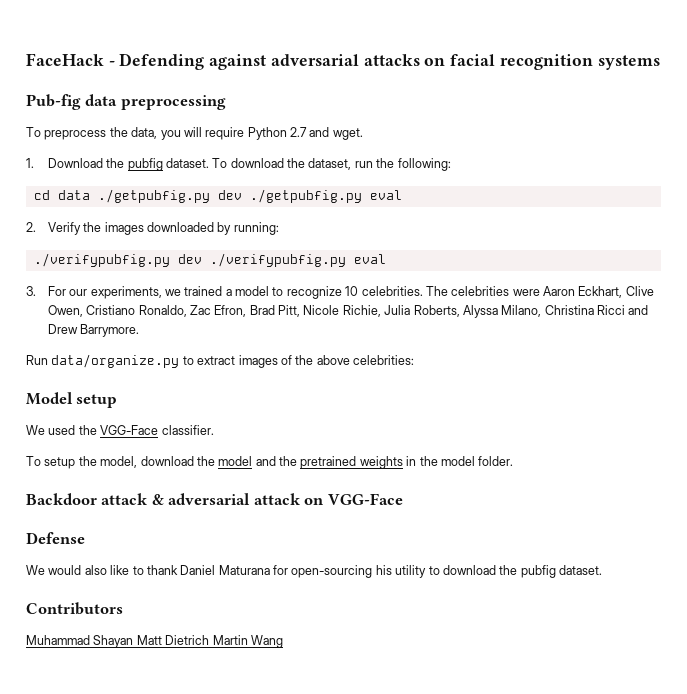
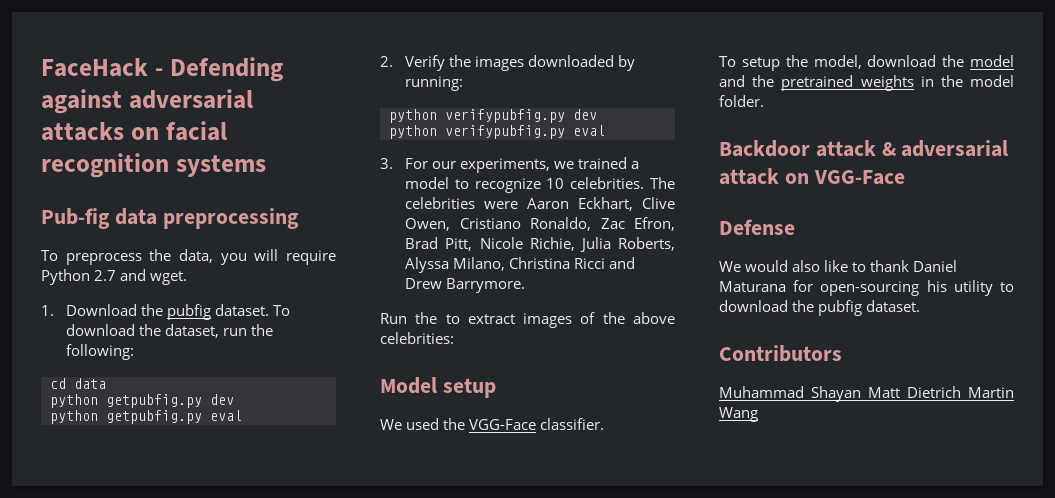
[97,189,362,203] ./getpubfig.py dev ./getpubfig.py -> [50,394,234,408] [50,410,202,424] // python getpubfig.py dev // python getpubfig.py
[33,253,346,267] ./verifypubfig.py dev ./verifypubfig.py -> [389,109,597,123] [389,125,565,139] python verifypubfig.py dev // python verifypubfig.py
[51,354,180,368] data/organize.py -> [415,312,438,324] the

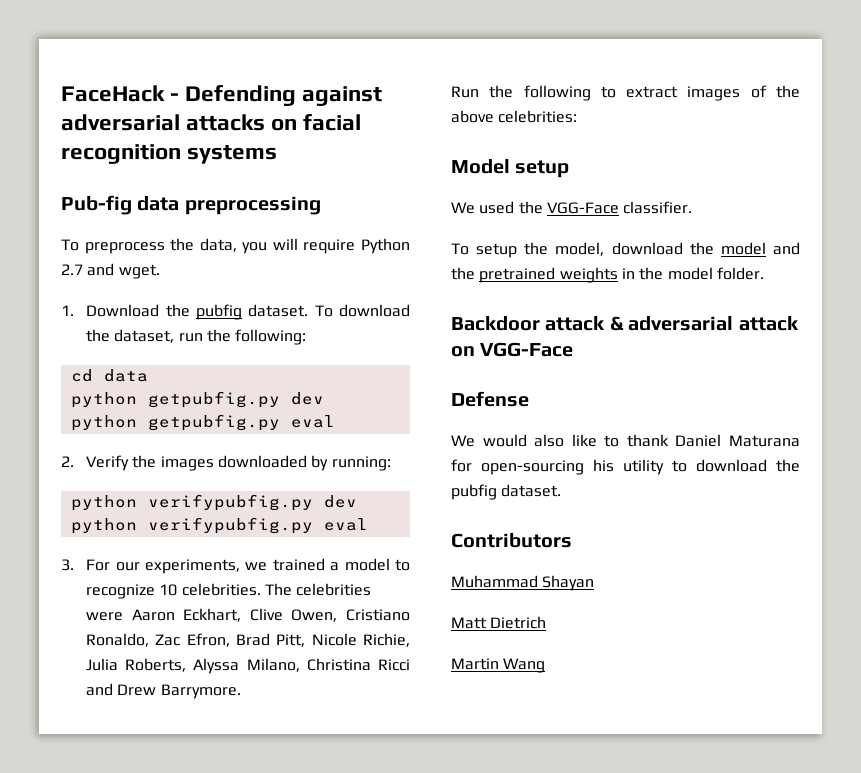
(438, 318) none -> [523,85,591,101] following
(861, 394) none -> (595, 583) //
(961, 392) none -> (547, 622) //

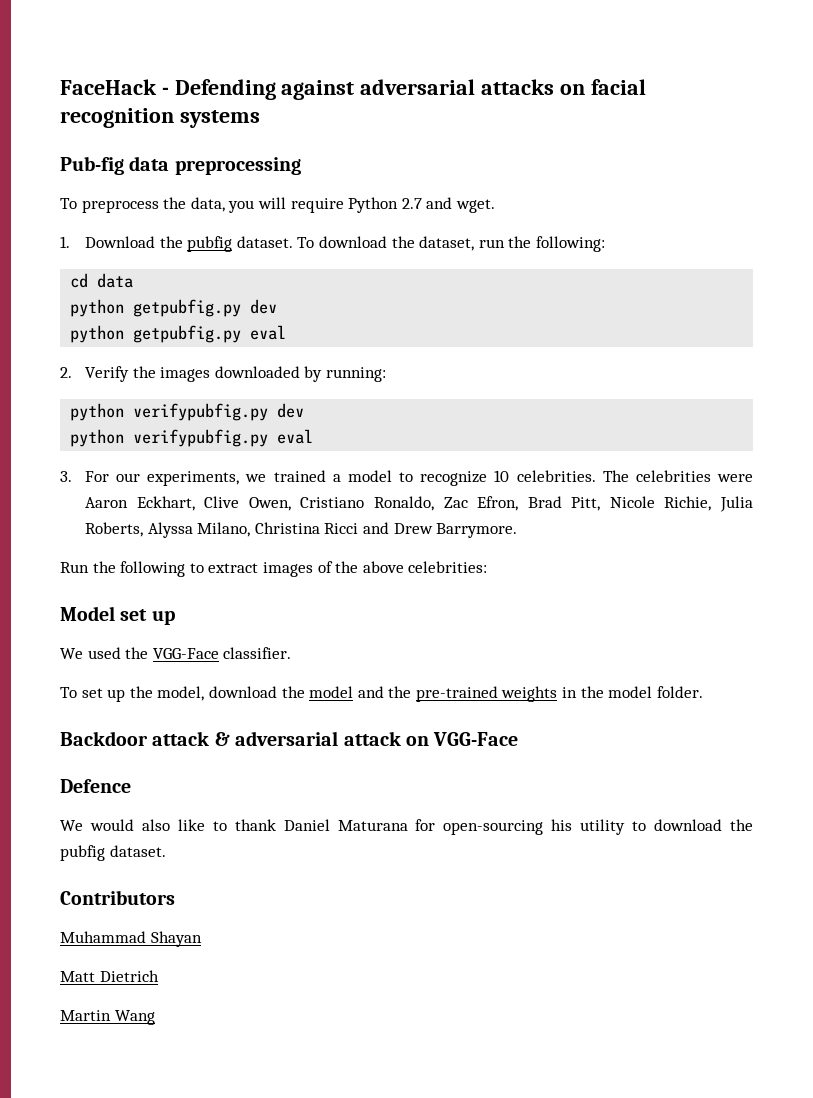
[515,160,570,178] setup -> [120,609,175,625] set up
[476,243,518,258] setup -> [81,688,126,702] set up
[479,267,556,283] pretrained -> [415,686,498,702] pre-trained
[451,391,529,407] Defense -> [60,779,131,793] Defence

